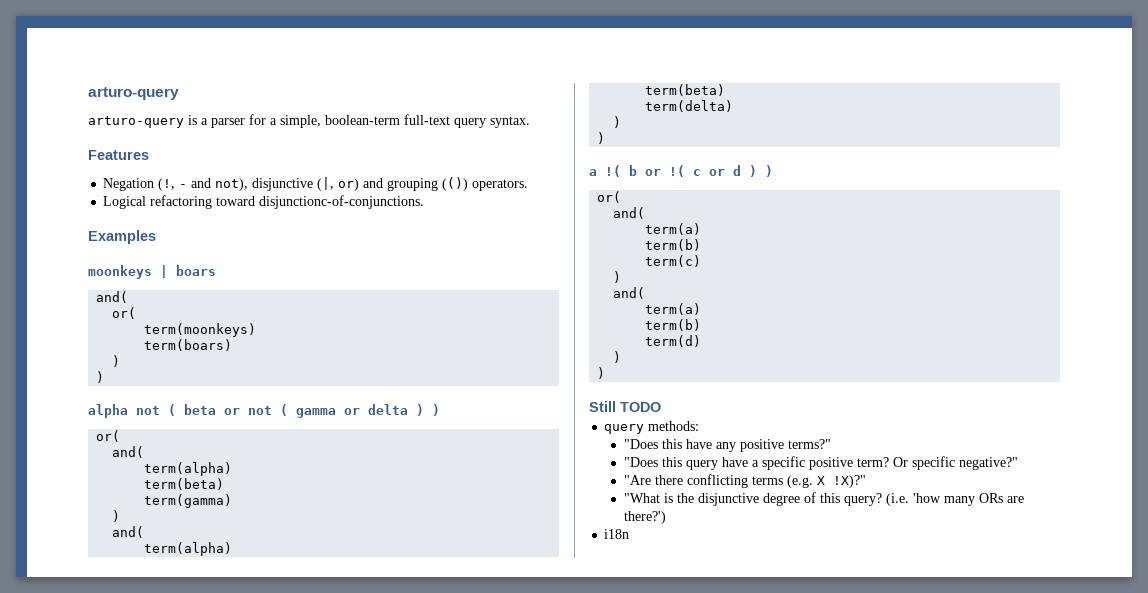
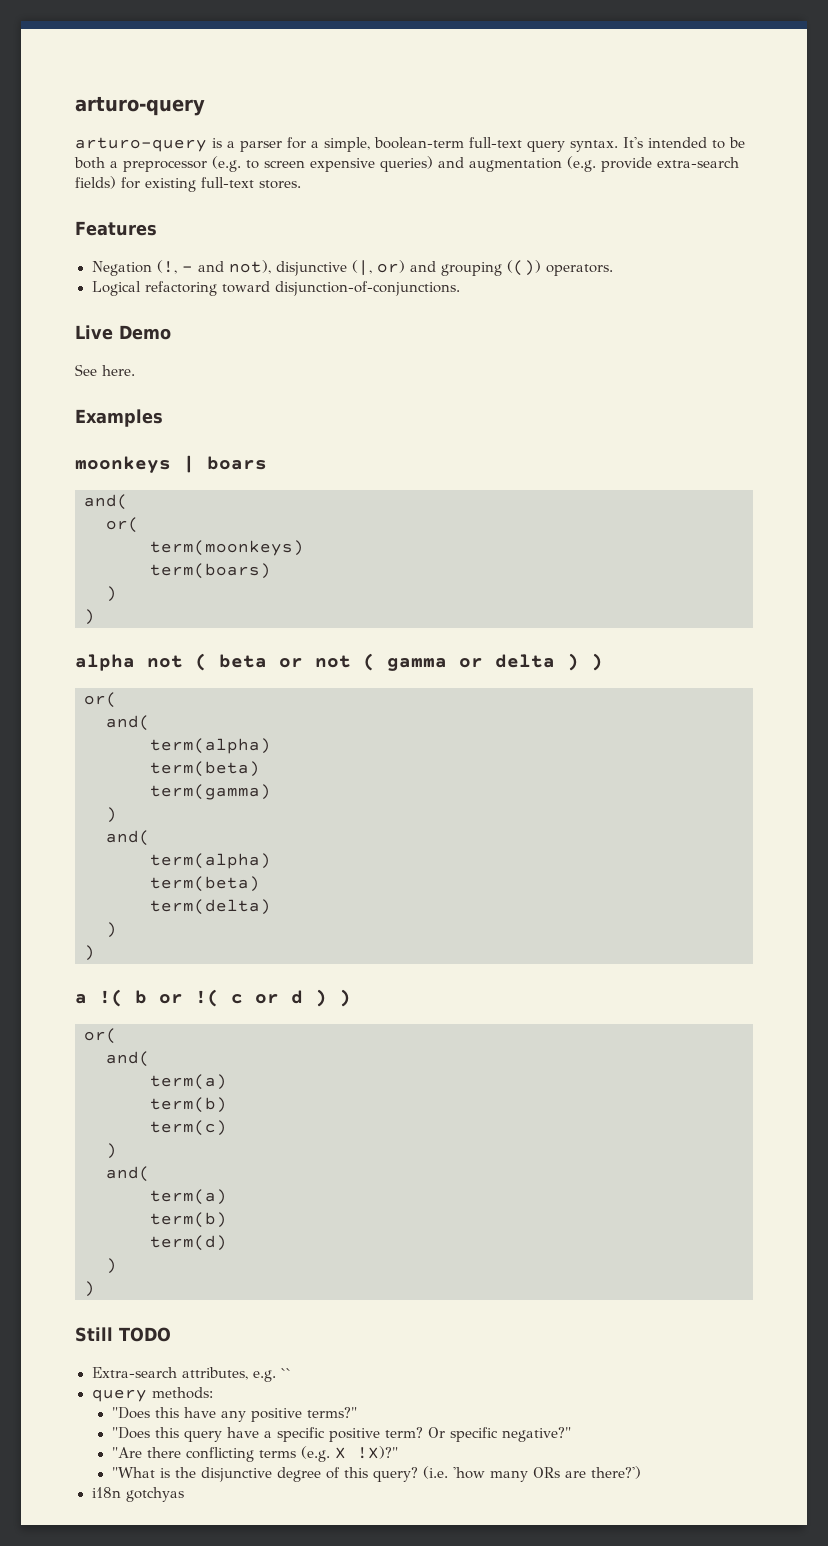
(530, 122) none -> [623,137,745,149] [74,156,739,172] [75,176,301,192] It's intended to be both a preprocessor (e.g. to screen expensive queries) and augmentation (e.g. provide extra-search fields) for existing full-text stores.
[259,195,425,209] disjunctionс-of-conjunctions. -> [274,281,460,296] [75,325,171,340] [75,364,135,376] disjunction-of-conjunctions. // Live Demo // See here.
(661, 407) none -> [91,1367,291,1382] // Extra-search attributes, e.g. ``
(630, 534) none -> [125,1487,184,1502] gotchyas

